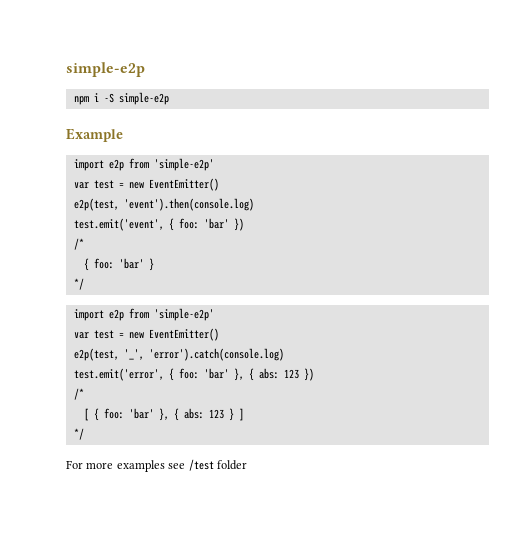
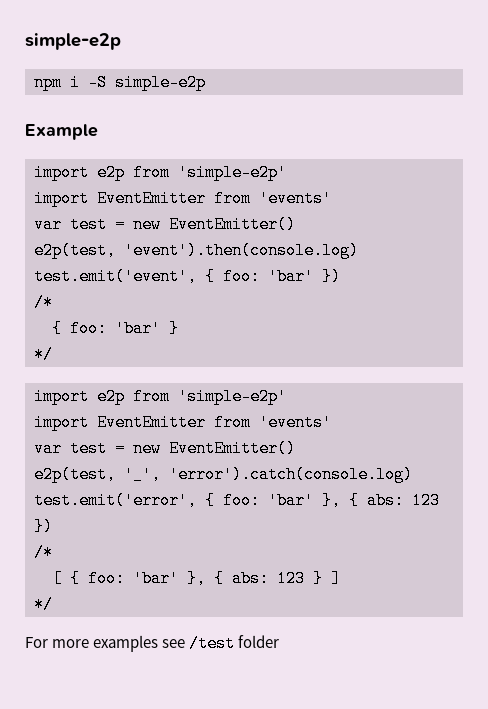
(214, 164) none -> [34,190,332,207] // import EventEmitter from 'events'
(214, 314) none -> [34,414,332,431] // import EventEmitter from 'events'

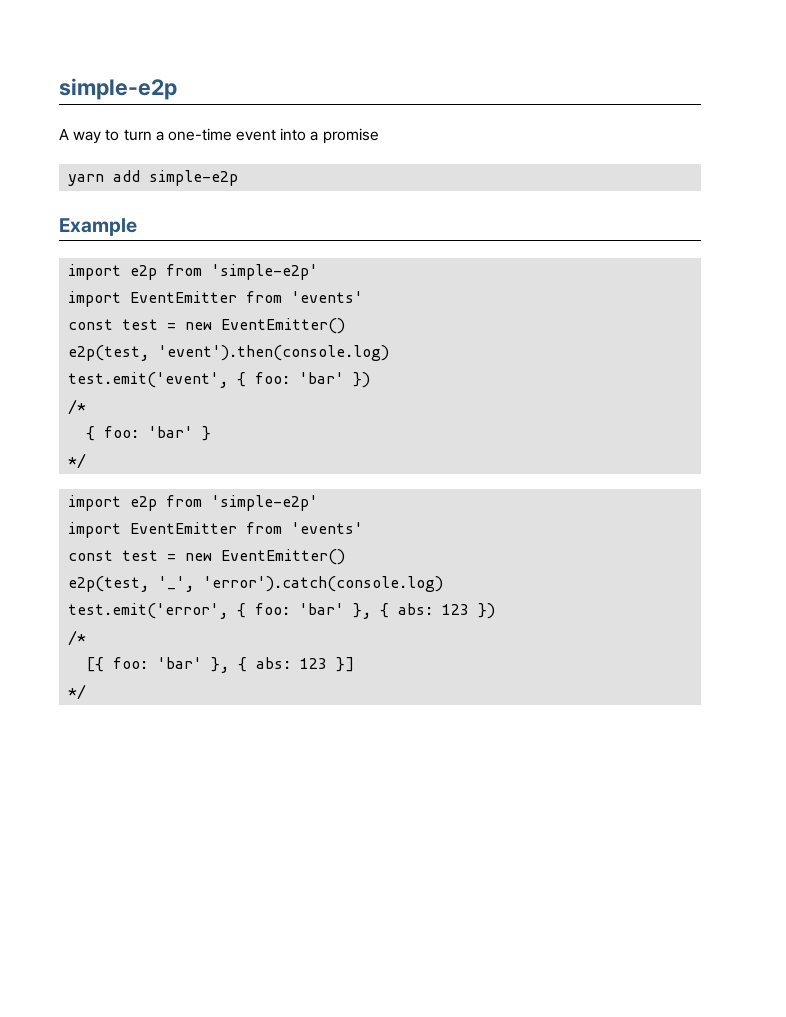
[25,33,121,50] [34,74,107,91] simple-e2p // npm i -S -> [59,78,177,100] [59,128,379,144] [68,170,141,186] simple-e2p // A way to turn a one-time event into a promise // yarn add
[34,216,62,233] var -> [68,319,114,330] const
[34,440,62,457] var -> [68,550,114,561] const
[52,570,341,587] [34,596,53,613] [25,635,280,652] [ { foo: 'bar' }, { abs: 123 } ] // */ // For more examples see /test folder -> [86,657,355,673] [68,684,87,700] [{ foo: 'bar' }, { abs: 123 }] // */

